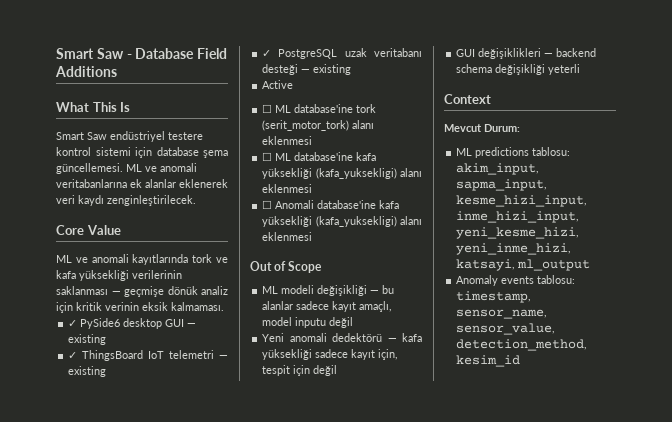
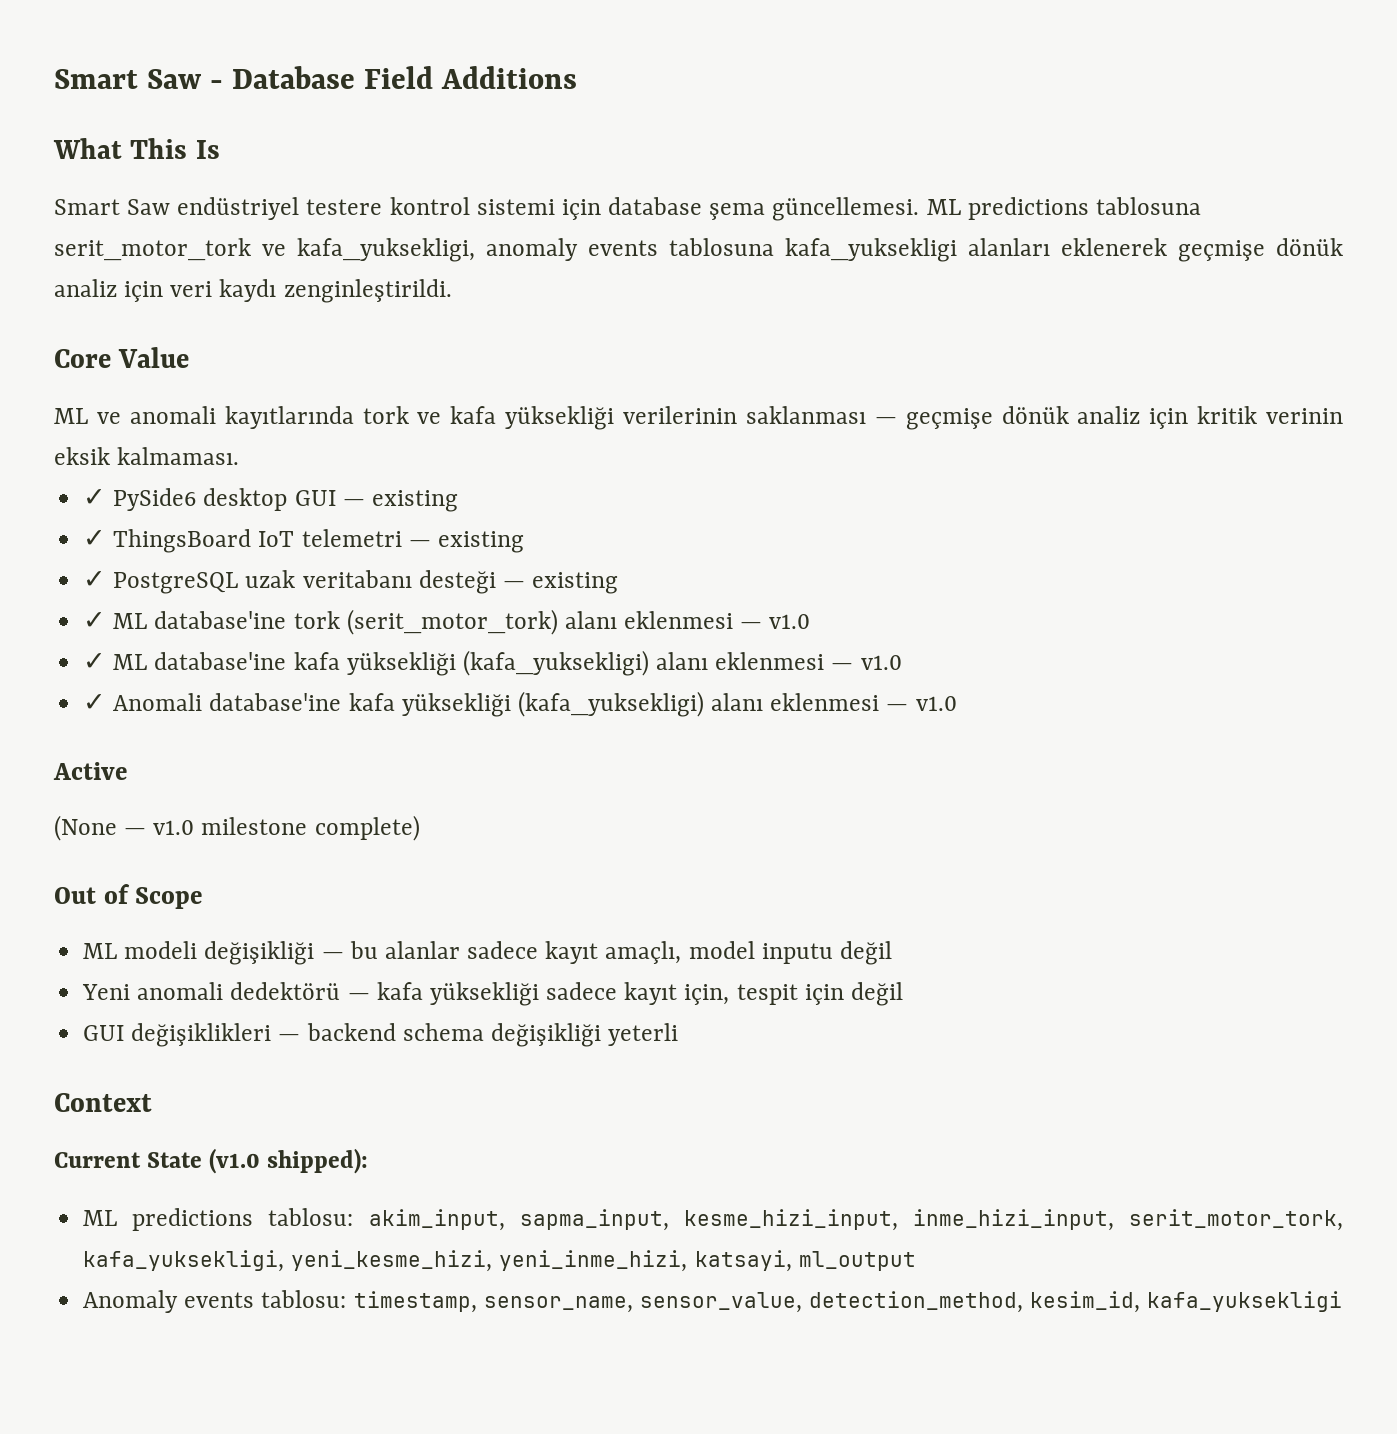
[145,163,197,172] [56,179,228,188] ve anomali veritabanlarına ek alanlar eklenerek -> [967,197,1201,220] [54,238,1343,262] [54,279,164,302] predictions tablosuna serit_motor_tork ve kafa_yuksekligi, anomaly events tablosuna kafa_yuksekligi alanları eklenerek geçmişe dönük analiz için
[107,195,196,206] zenginleştirilecek. -> [283,279,452,303] zenginleştirildi.
[262,80,294,89] [262,104,273,113] Active // ☐ -> [83,612,107,629] ✓
[262,152,273,161] // ☐ -> [740,614,811,629] [83,653,107,670] — v1.0 // ✓
[262,200,273,209] // ☐ -> [831,655,902,670] [83,694,107,711] — v1.0 // ✓
(313, 236) none -> [886,696,957,711] [53,762,128,780] [54,815,420,841] — v1.0 // Active // (None — v1.0 milestone complete)
[444,124,520,132] Mevcut Durum: -> [54,1148,369,1174] Current State (v1.0 shipped):
(580, 217) none -> [1129,1209,1343,1231] [83,1250,285,1272] serit_motor_tork, kafa_yuksekligi,
[456,355,521,367] kesim_id -> [1030,1291,1343,1313] kesim_id, kafa_yuksekligi

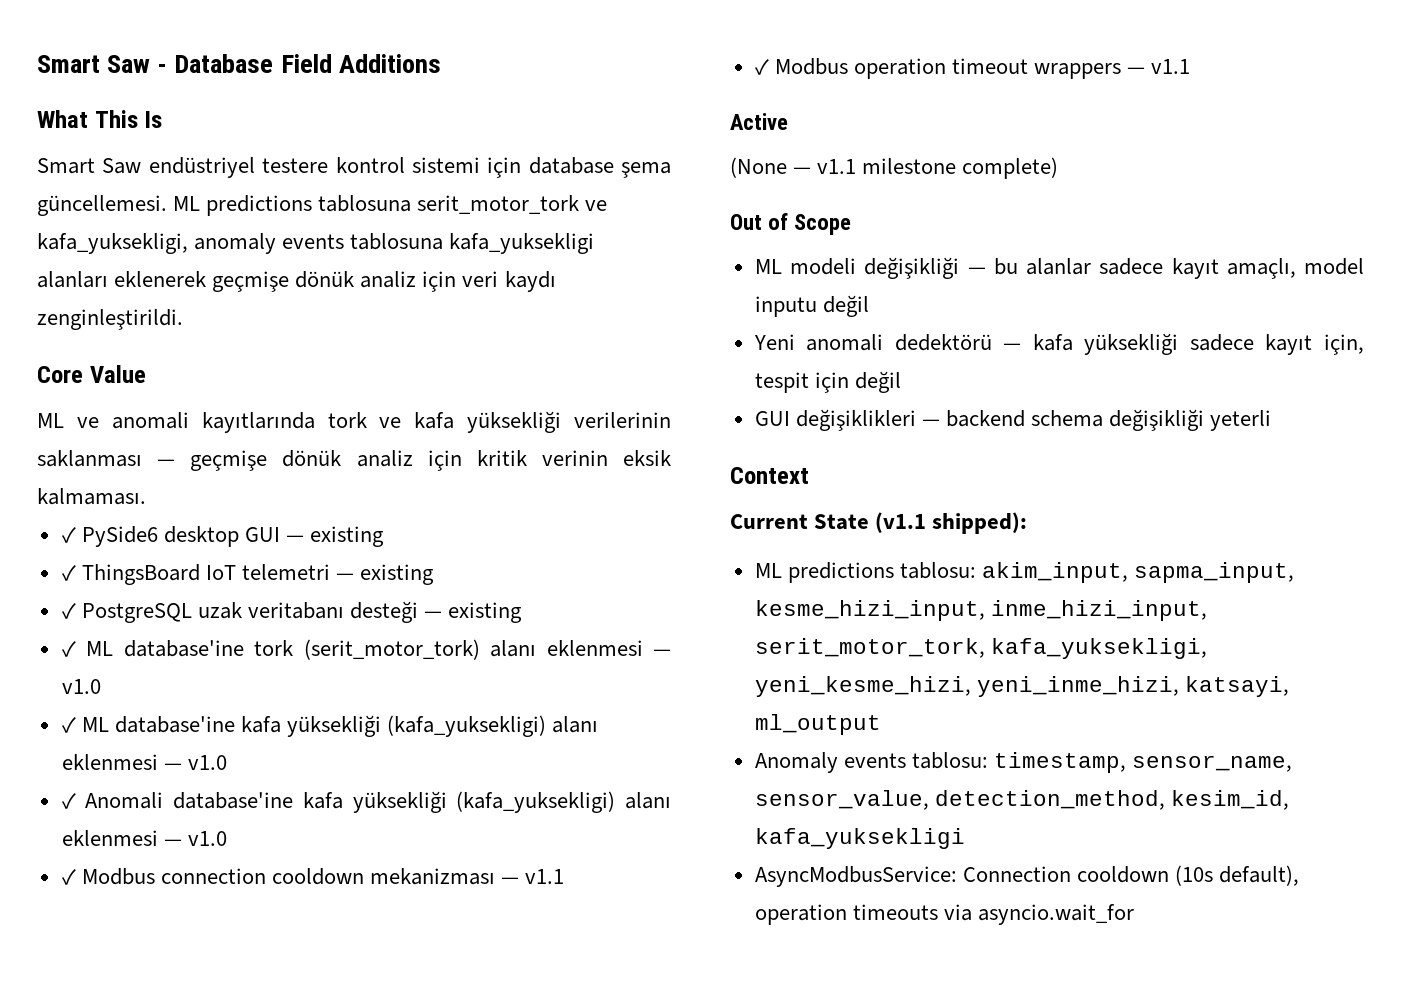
(957, 703) none -> [61,868,565,885] [754,58,1191,79] // ✓ Modbus connection cooldown mekanizması — v1.1 // ✓ Modbus operation timeout wrappers — v1.1
[153,820,195,835] v1.0 -> [817,159,857,174] v1.1
[209,1148,261,1174] (v1.0 -> [875,512,927,533] (v1.1
(1343, 1301) none -> [754,865,1300,887] [754,904,1134,925] // AsyncModbusService: Connection cooldown (10s default), operation timeouts via asyncio.wait_for

